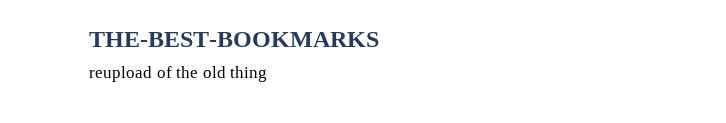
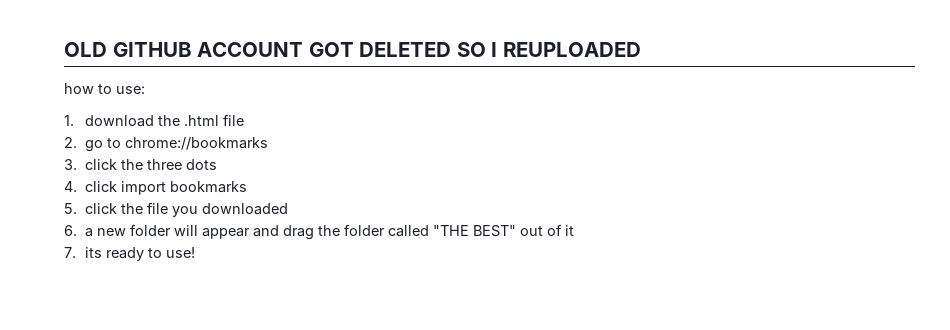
[89,32,379,47] [89,66,268,82] THE-BEST-BOOKMARKS // reupload of the old thing -> [64,42,641,57] [64,83,145,94] [64,114,245,127] [64,137,269,152] [64,159,218,170] [64,181,248,195] [64,202,289,217] [64,224,575,240] [64,247,196,261] OLD GITHUB ACCOUNT GOT DELETED SO I REUPLOADED // how to use: // 1. download the .html file // 2. go to chrome://bookmarks // 3. click the three dots // 4. click import bookmarks // 5. click the file you downloaded // 6. a new folder will appear and drag the folder called "THE BEST" out of it // 7. its ready to use!

